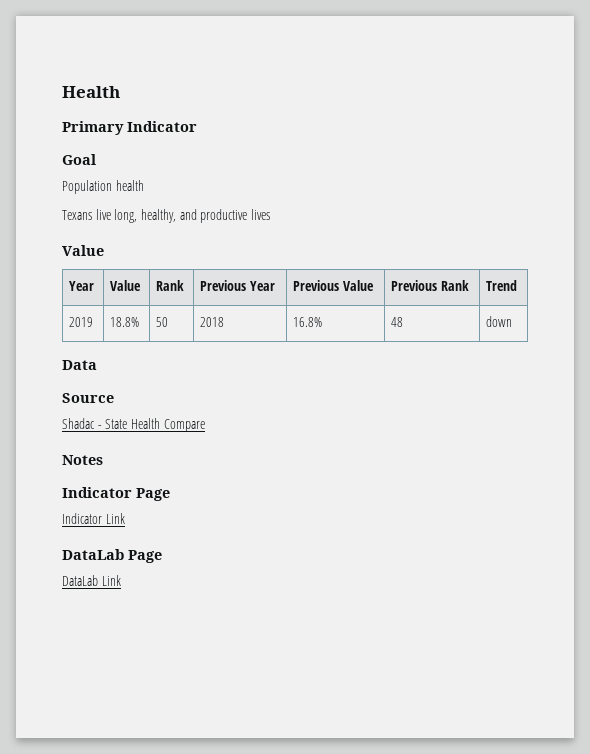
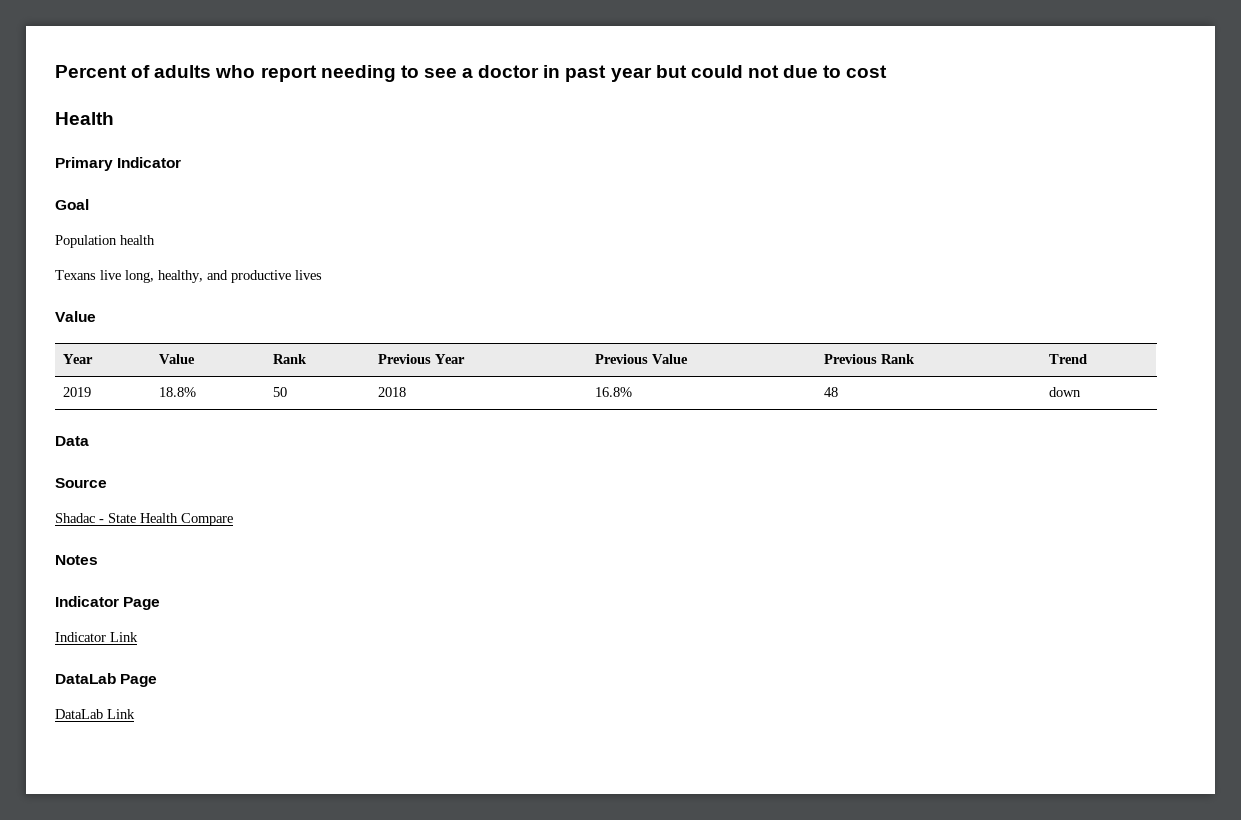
(62, 92) none -> [55,65,888,82] Percent of adults who report needing to see a doctor in past year but could not due to cost //

